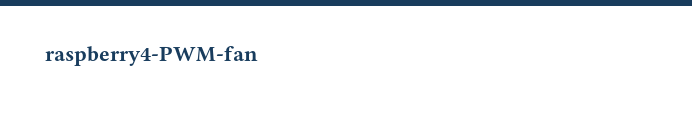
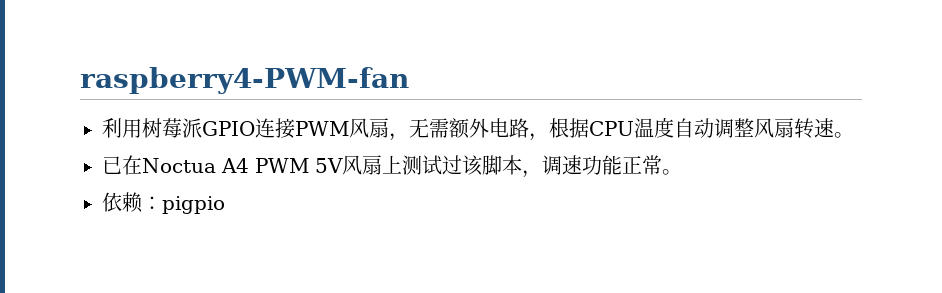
(258, 56) none -> [102,117,854,141] [102,155,682,178] [102,192,225,214] // 利用树莓派GPIO连接PWM风扇，无需额外电路，根据CPU温度自动调整风扇转速。 // 已在Noctua A4 PWM 5V风扇上测试过该脚本，调速功能正常。 // 依赖：pigpio

